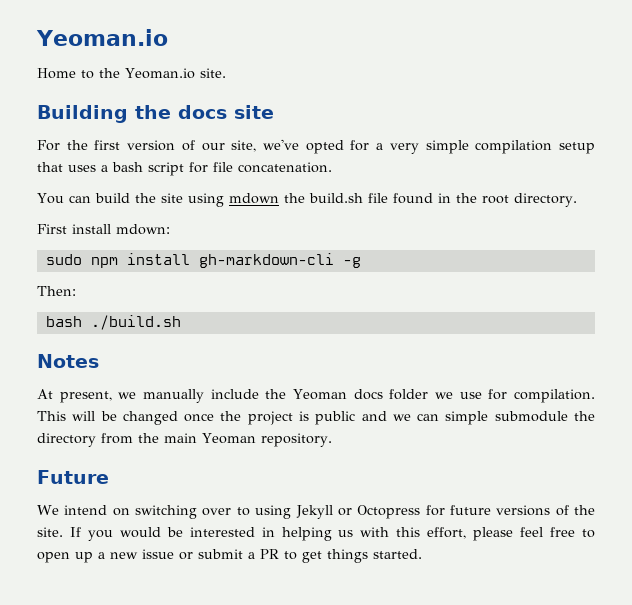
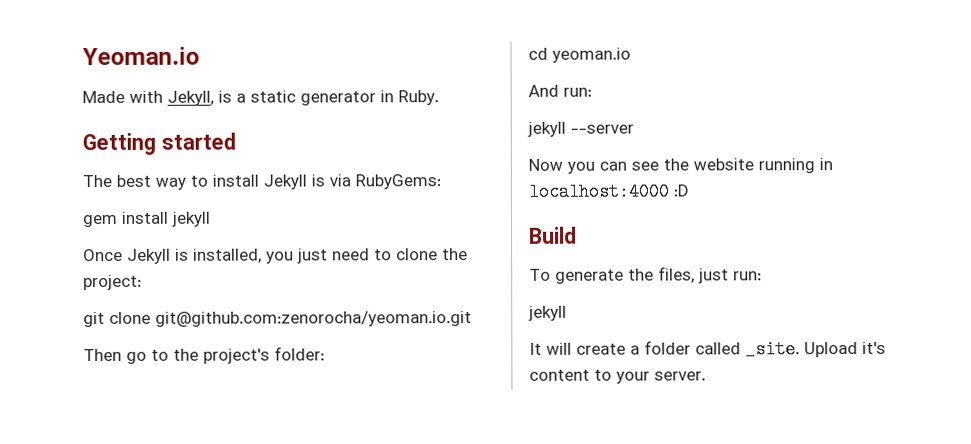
[37,68,226,79] [37,105,274,123] [37,139,595,154] [37,162,332,176] [37,193,577,207] [37,224,170,235] [45,253,361,268] [37,286,76,296] [45,315,181,330] [37,354,99,368] [37,389,595,403] [37,411,595,425] [37,433,332,447] [37,470,109,484] [37,505,595,519] [37,527,595,541] [37,549,422,563] Home to the Yeoman.io site. // Building the docs site // For the first version of our site, we've opted for a very simple compilation setup that uses a bash script for file concatenation. // You can build the site using mdown the build.sh file found in the root directory. // First install mdown: // sudo npm install gh-markdown-cli -g // Then: // bash ./build.sh // Notes // At present, we manually include the Yeoman docs folder we use for compilation. This will be changed once the project is public and we can simple submodule the directory from the main Yeoman repository. // Future // We intend on switching over to using Jekyll or Octopress for future versions of the site. If you would be interested in helping us with this effort, please feel free to open up a new issue or submit a PR to get things started. -> [82,90,439,106] [82,132,236,156] [82,174,441,190] [82,211,211,228] [83,248,468,264] [83,274,142,291] [83,311,472,328] [83,346,325,364] [528,47,631,63] [528,84,592,97] [527,121,634,137] [528,158,833,174] [528,182,689,201] [529,226,577,244] [529,266,762,284] [528,305,567,321] [529,340,886,359] [529,369,706,384] Made with Jekyll, is a static generator in Ruby. // Getting started // The best way to install Jekyll is via RubyGems: // gem install jekyll // Once Jekyll is installed, you just need to clone the project: // git clone git@github.com:zenorocha/yeoman.io.git // Then go to the project's folder: // cd yeoman.io // And run: // jekyll --server // Now you can see the website running in localhost:4000 :D // Build // To generate the files, just run: // jekyll // It will create a folder called _site. Upload it's content to your server.

